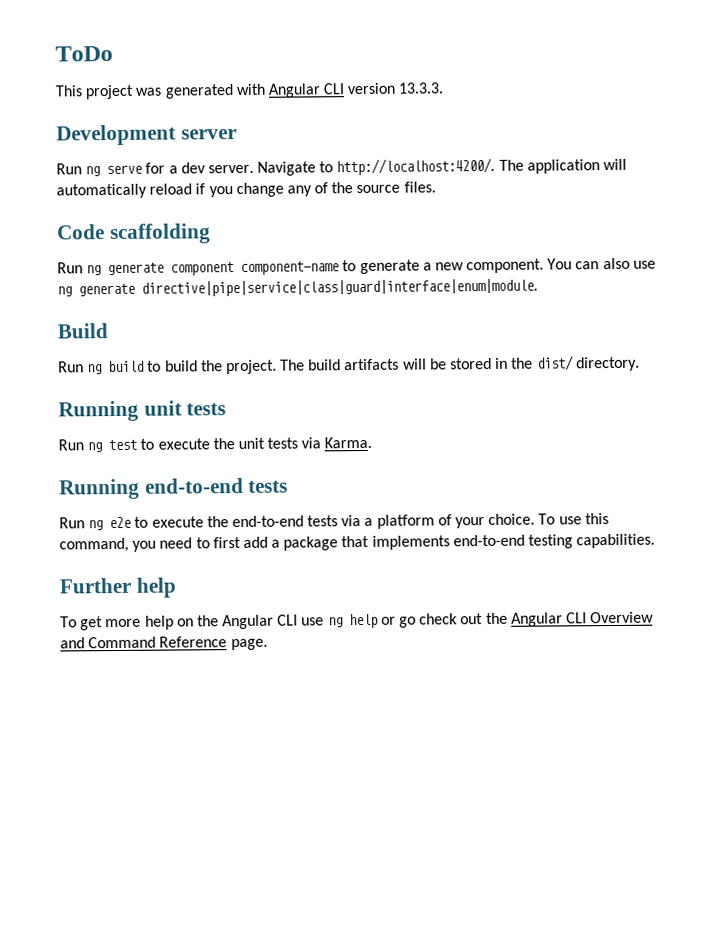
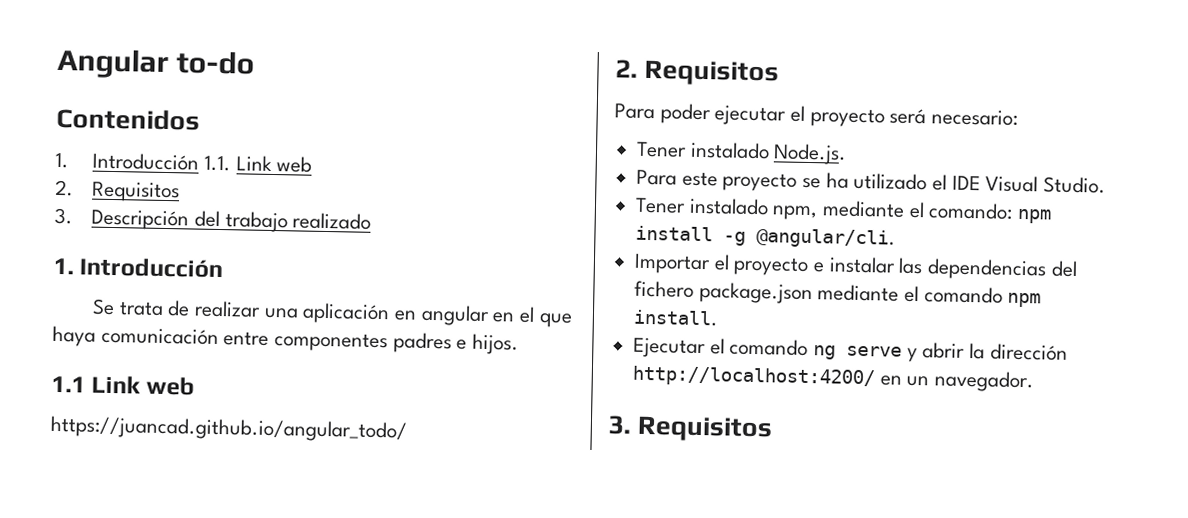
[55,46,113,62] [55,82,444,100] [56,124,237,146] [56,157,628,177] [56,181,436,199] [57,223,211,245] [57,257,656,276] [57,278,538,297] [57,323,108,339] [58,355,640,375] [58,400,227,422] [58,436,373,453] [59,477,289,500] [59,513,609,531] [59,533,656,553] [59,577,177,598] [60,611,655,631] [60,636,268,651] ToDo // This project was generated with Angular CLI version 13.3.3. // Development server // Run ng serve for a dev server. Navigate to http://localhost:4200/. The application will automatically reload if you change any of the source files. // Code scaffolding // Run ng generate component component-name to generate a new component. You can also use ng generate directive|pipe|service|class|guard|interface|enum|module. // Build // Run ng build to build the project. The build artifacts will be stored in the dist/ directory. // Running unit tests // Run ng test to execute the unit tests via Karma. // Running end-to-end tests // Run ng e2e to execute the end-to-end tests via a platform of your choice. To use this command, you need to first add a package that implements end-to-end testing capabilities. // Further help // To get more help on the Angular CLI use ng help or go check out the Angular CLI Overview and Command Reference page. -> [57,48,256,80] [56,107,200,131] [55,152,313,173] [55,179,181,203] [54,207,372,233] [53,257,224,279] [92,298,572,328] [52,325,520,355] [51,375,195,396] [50,415,407,443] [615,59,780,87] [614,103,1019,128] [636,141,848,165] [636,169,1107,194] [635,197,1053,224] [635,225,897,249] [634,253,1078,281] [634,280,1042,308] [633,309,720,327] [633,337,1068,363] [632,365,1035,393] [608,415,774,443] Angular to-do // Contenidos // 1. Introducción 1.1. Link web // 2. Requisitos // 3. Descripción del trabajo realizado // 1. Introducción // Se trata de realizar una aplicación en angular en el que haya comunicación entre componentes padres e hijos. // 1.1 Link web // https://juancad.github.io/angular_todo/ // 2. Requisitos // Para poder ejecutar el proyecto será necesario: // Tener instalado Node.js. // Para este proyecto se ha utilizado el IDE Visual Studio. // Tener instalado npm, mediante el comando: npm install -g @angular/cli. // Importar el proyecto e instalar las dependencias del fichero package.json mediante el comando npm install. // Ejecutar el comando ng serve y abrir la dirección http://localhost:4200/ en un navegador. // 3. Requisitos

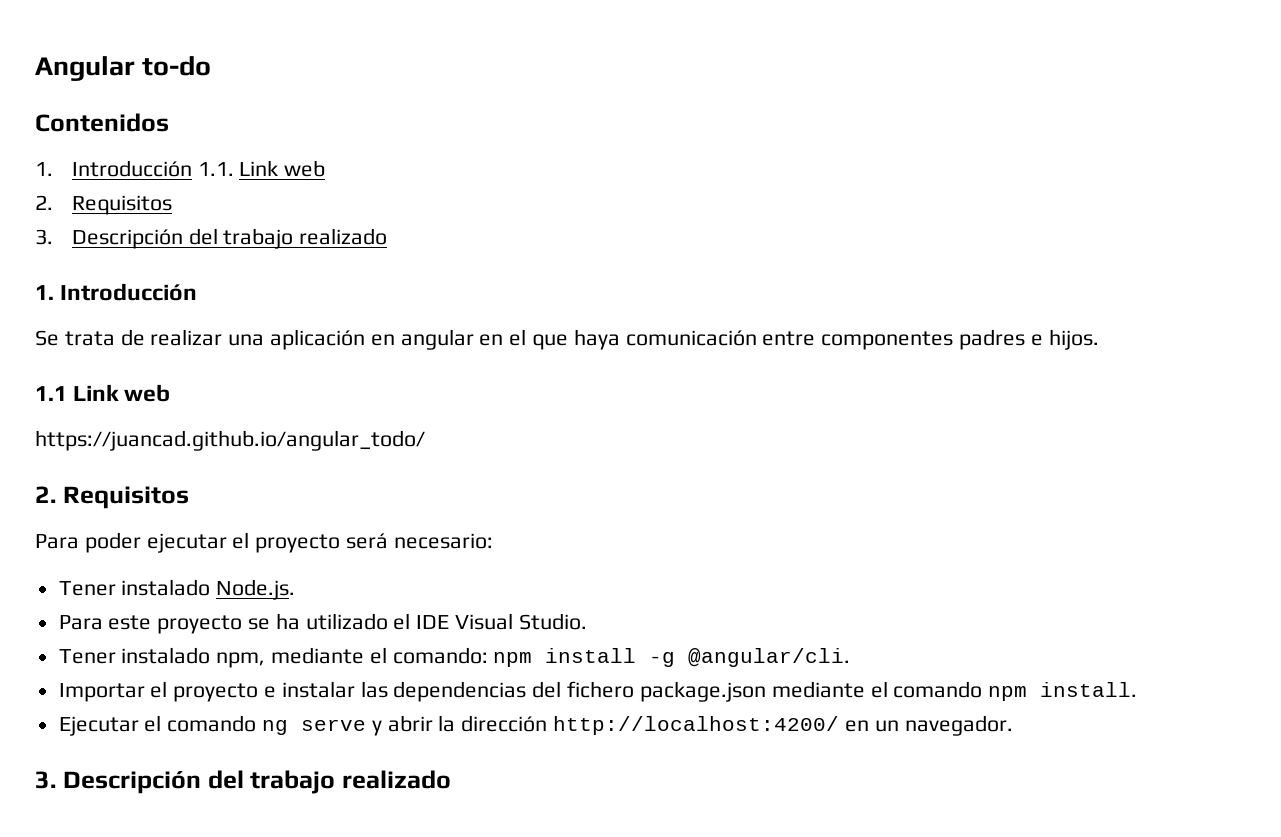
[637,415,774,443] Requisitos -> [62,770,451,794] Descripción del trabajo realizado

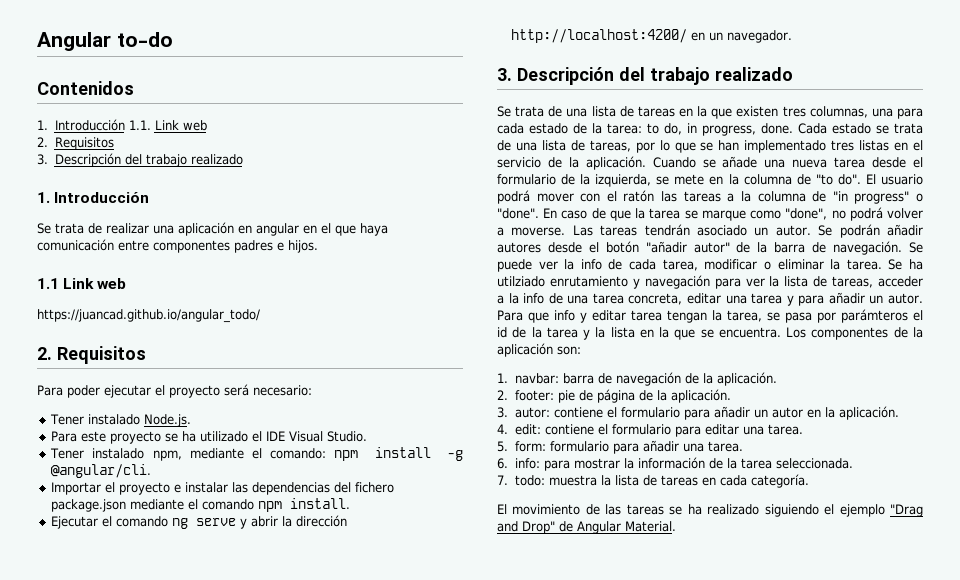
(451, 779) none -> [497,106,923,119] [497,123,923,136] [497,140,923,153] [497,156,924,170] [497,174,923,187] [497,190,924,204] [497,207,923,221] [497,224,923,238] [497,241,924,255] [497,259,924,272] [497,275,923,289] [497,292,924,306] [497,309,923,323] [497,327,923,340] [497,343,581,357] [497,372,777,386] [497,389,731,403] [497,406,899,420] [497,424,803,437] [497,440,743,454] [497,457,853,471] [497,474,809,488] [497,504,923,517] [497,521,676,534] // Se trata de una lista de tareas en la que existen tres columnas, una para cada estado de la tarea: to do, in progress, done. Cada estado se trata de una lista de tareas, por lo que se han implementado tres listas en el servicio de la aplicación. Cuando se añade una nueva tarea desde el formulario de la izquierda, se mete en la columna de "to do". El usuario podrá mover con el ratón las tareas a la columna de "in progress" o "done". En caso de que la tarea se marque como "done", no podrá volver a moverse. Las tareas tendrán asociado un autor. Se podrán añadir autores desde el botón "añadir autor" de la barra de navegación. Se puede ver la info de cada tarea, modificar o eliminar la tarea. Se ha utilziado enrutamiento y navegación para ver la lista de tareas, acceder a la info de una tarea concreta, editar una tarea y para añadir un autor. Para que info y editar tarea tengan la tarea, se pasa por parámteros el id de la tarea y la lista en la que se encuentra. Los componentes de la aplicación son: // 1. navbar: barra de navegación de la aplicación. // 2. footer: pie de página de la aplicación. // 3. autor: contiene el formulario para añadir un autor en la aplicación. // 4. edit: contiene el formulario para editar una tarea. // 5. form: formulario para añadir una tarea. // 6. info: para mostrar la información de la tarea seleccionada. // 7. todo: muestra la lista de tareas en cada categoría. // El movimiento de las tareas se ha realizado siguiendo el ejemplo "Drag and Drop" de Angular Material.

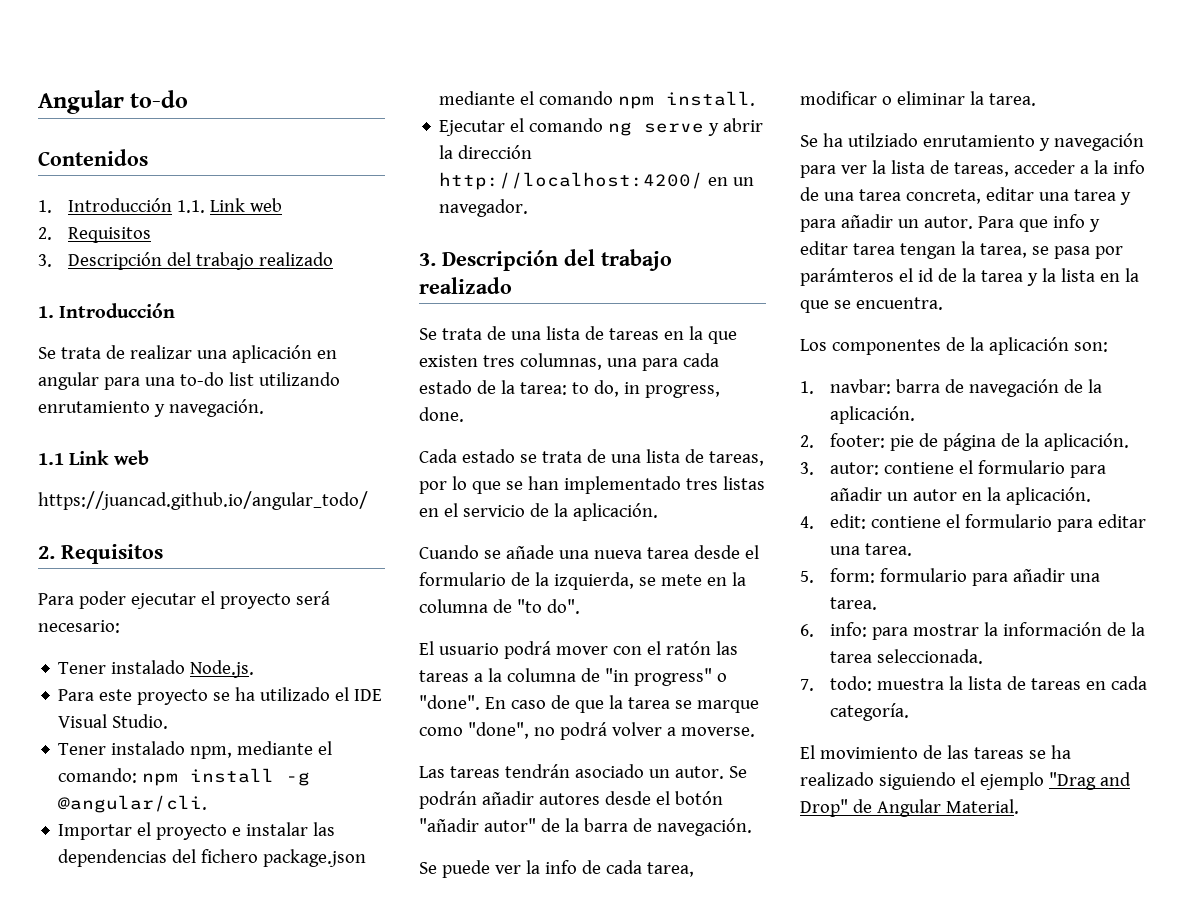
[303,223,388,236] [37,239,318,253] en el que haya comunicación entre componentes padres e hijos. -> [103,372,340,390] [38,399,264,417] para una to-do list utilizando enrutamiento y navegación.
(793, 128) none -> (464, 414) //
(646, 163) none -> (658, 512) //
(861, 179) none -> (580, 606) //
(566, 231) none -> (755, 732) //
(903, 248) none -> (752, 827) //
(882, 264) none -> (1036, 99) //
(781, 332) none -> (943, 303) //

